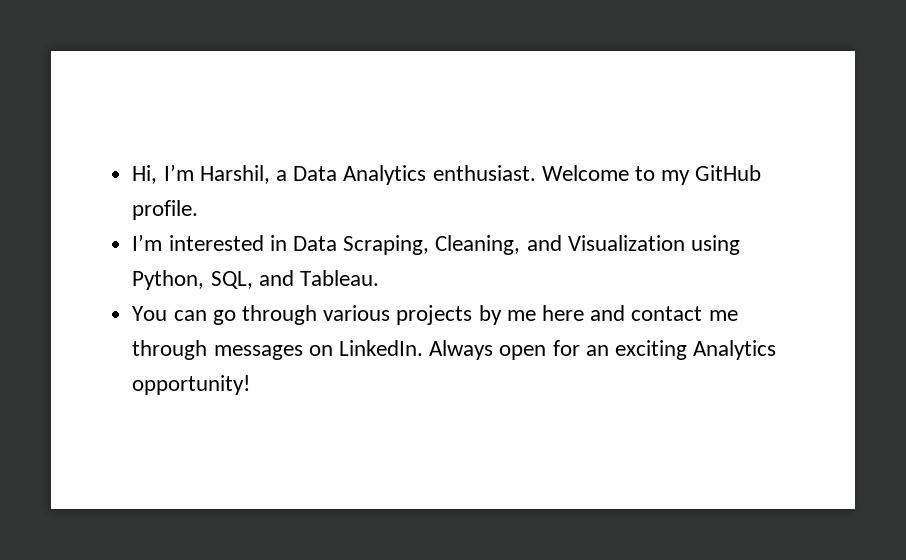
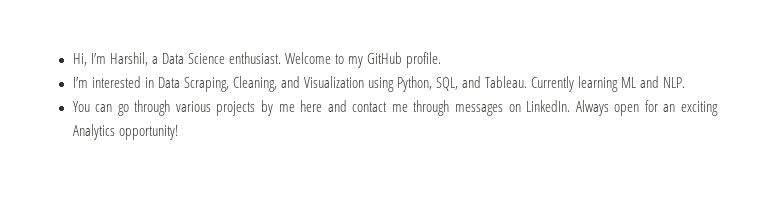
[343,165,427,185] Analytics -> [187,53,225,64] Science
(379, 278) none -> [531,76,686,92] Currently learning ML and NLP.

